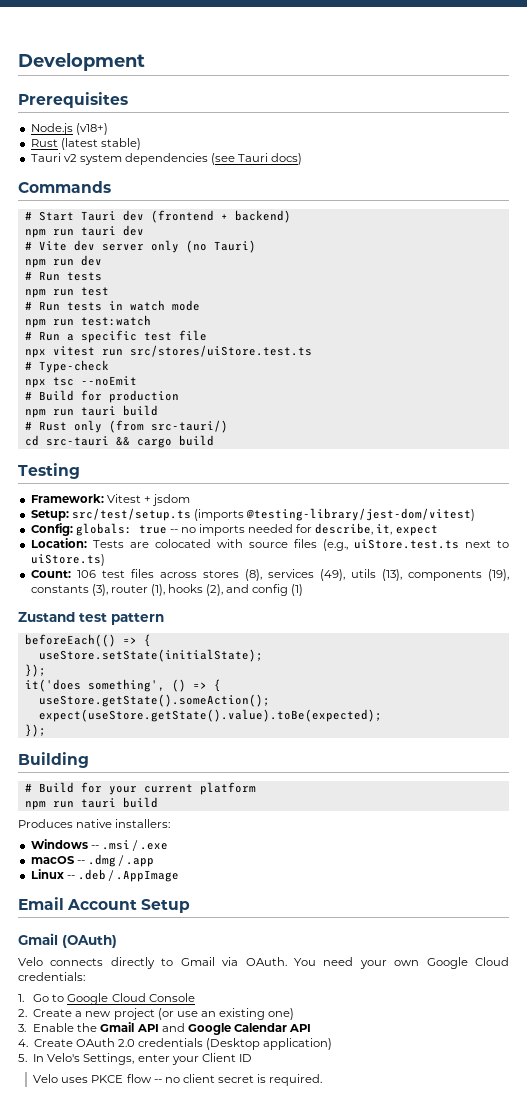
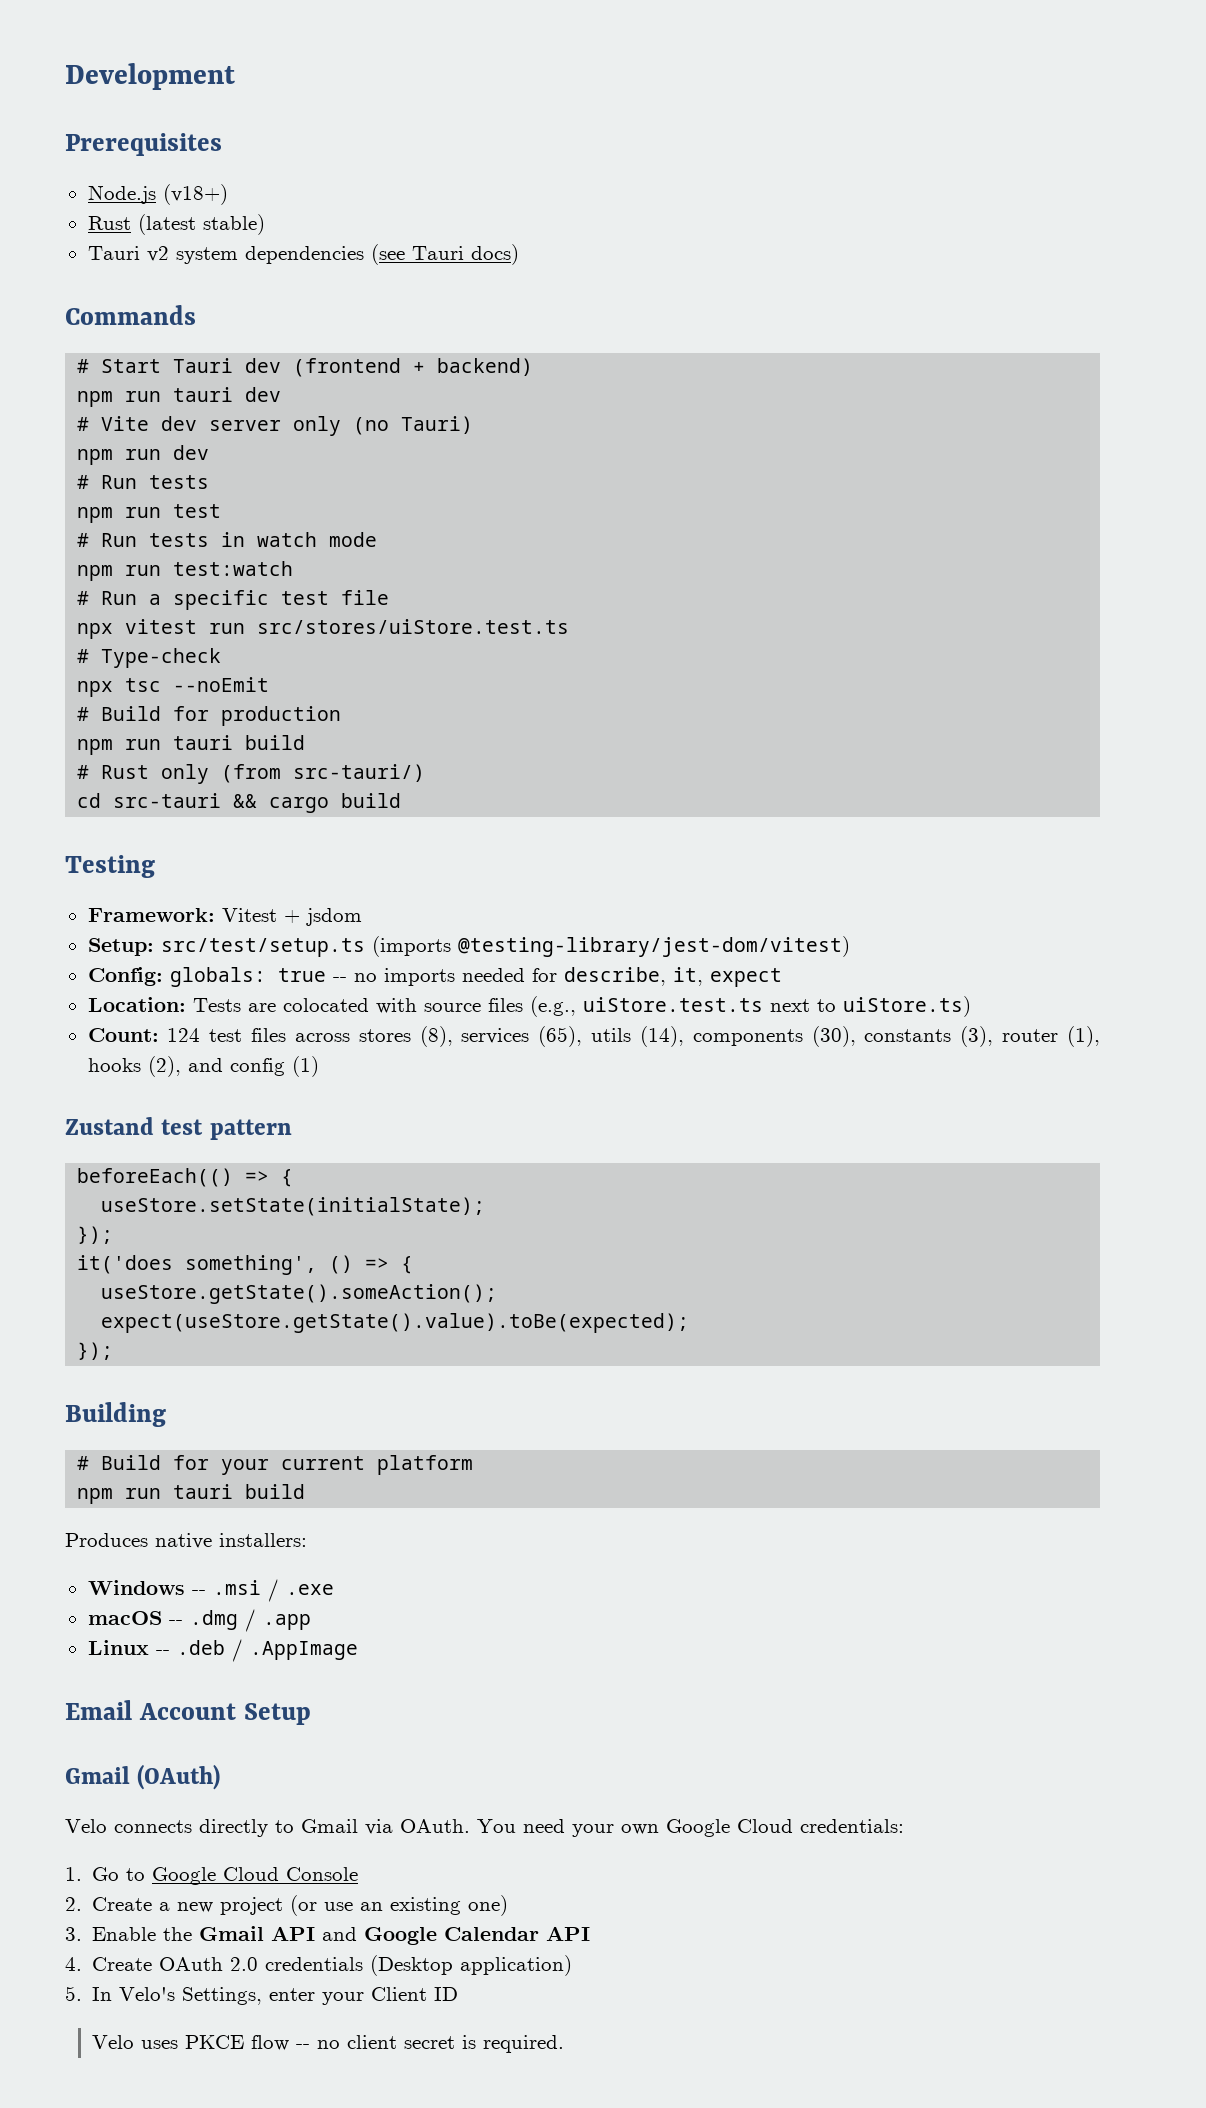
[76,570,96,578] 106 -> [167,1028,201,1042] 124
[319,569,510,581] (49), utils (13), components (19), -> [538,1026,856,1047] (65), utils (14), components (30),

